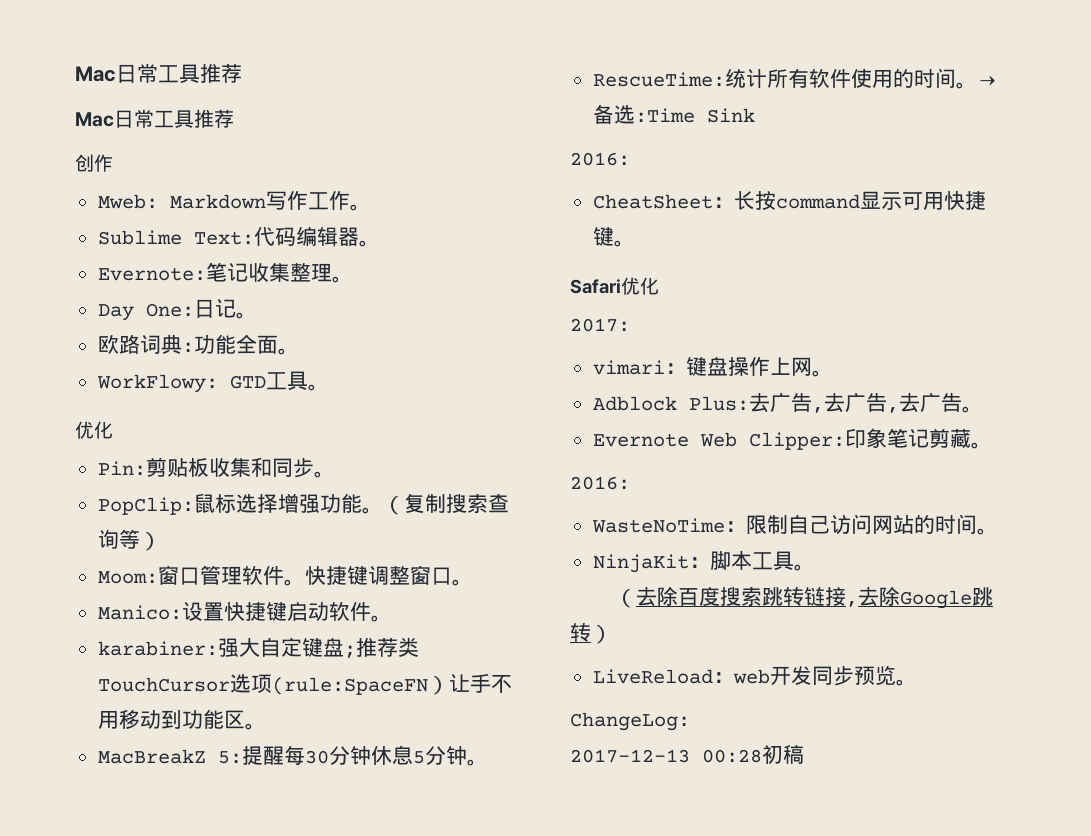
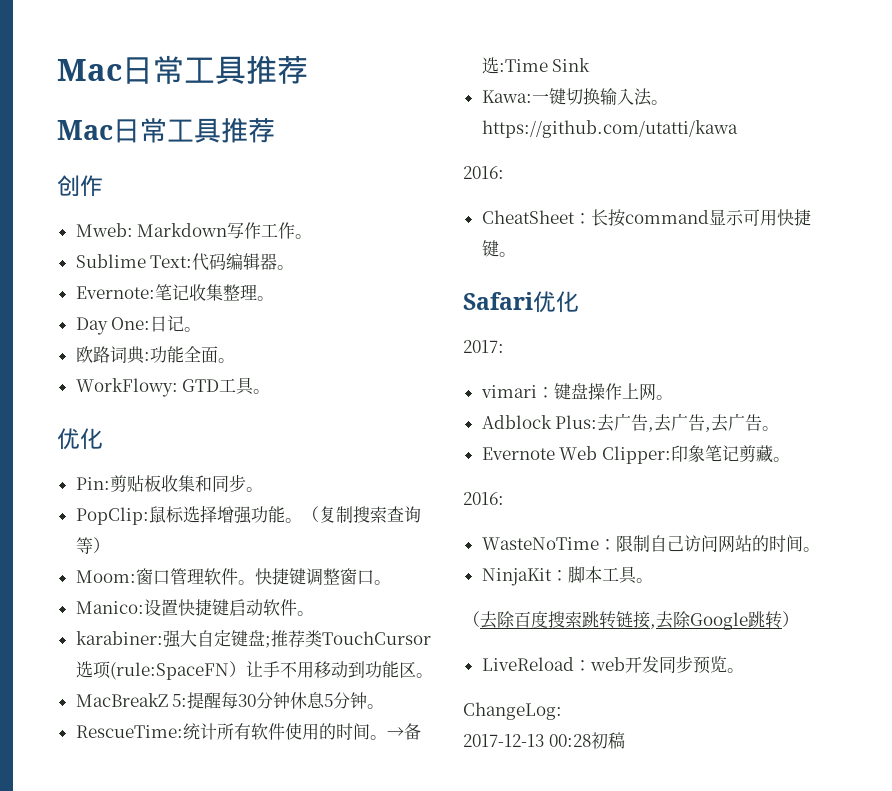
(755, 115) none -> [481,88,668,106] [481,120,738,138] // Kawa:一键切换输入法。https://github.com/utatti/kawa

